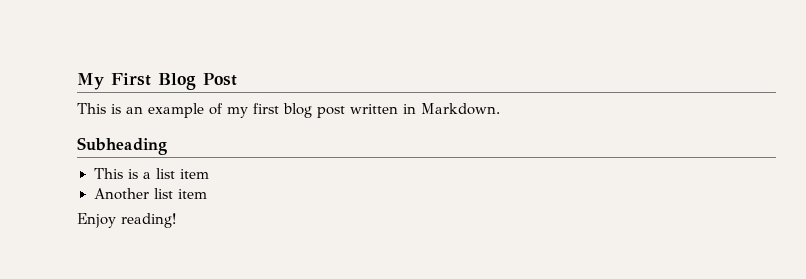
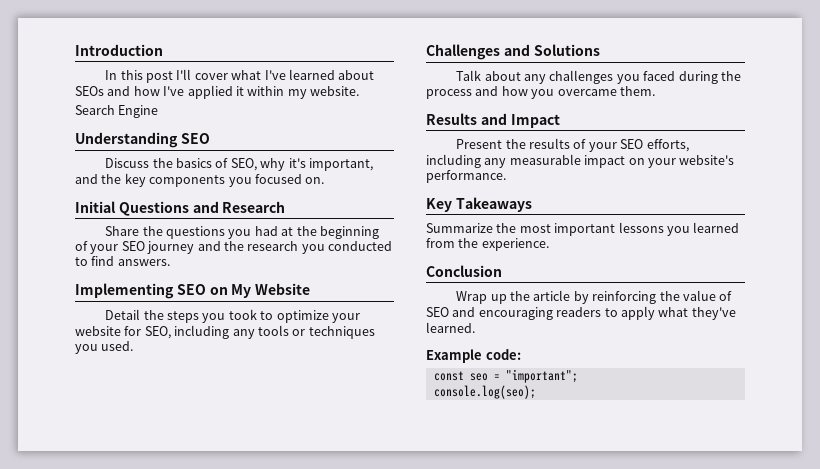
[77,73,237,90] [77,103,500,118] [77,137,167,155] [93,168,209,179] [93,188,207,200] [77,213,176,228] My First Blog Post // This is an example of my first blog post written in Markdown. // Subheading // This is a list item // Another list item // Enjoy reading! -> [75,44,163,56] [105,69,375,83] [75,85,359,99] [75,105,159,118] [75,132,210,148] [105,158,373,171] [75,173,325,187] [75,201,286,216] [105,226,379,239] [75,241,392,254] [75,256,170,266] [75,283,311,299] [105,309,360,323] [75,325,375,339] [75,341,134,354] [426,44,600,60] [456,70,741,84] [426,86,655,99] [426,113,560,128] [456,138,689,152] [426,154,735,168] [426,170,506,183] [426,197,532,212] [426,222,740,236] [426,238,549,251] [426,265,502,277] [456,290,733,304] [426,306,736,320] [426,322,475,333] [426,349,521,363] [433,369,578,383] [433,385,536,399] Introduction // In this post I'll cover what I've learned about SEOs and how I've applied it within my website. // Search Engine // Understanding SEO // Discuss the basics of SEO, why it's important, and the key components you focused on. // Initial Questions and Research // Share the questions you had at the beginning of your SEO journey and the research you conducted to find answers. // Implementing SEO on My Website // Detail the steps you took to optimize your website for SEO, including any tools or techniques you used. // Challenges and Solutions // Talk about any challenges you faced during the process and how you overcame them. // Results and Impact // Present the results of your SEO efforts, including any measurable impact on your website's performance. // Key Takeaways // Summarize the most important lessons you learned from the experience. // Conclusion // Wrap up the article by reinforcing the value of SEO and encouraging readers to apply what they've learned. // Example code: // const seo = "important"; // console.log(seo);

